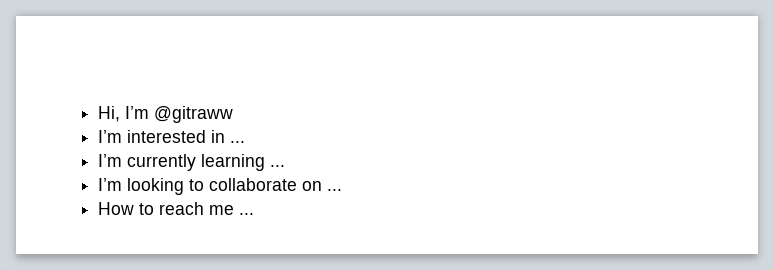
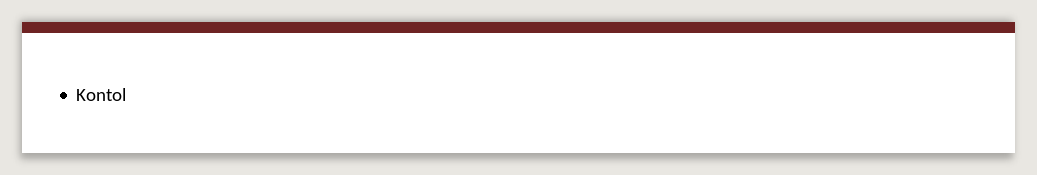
[98,106,234,123] [98,130,246,143] [98,154,286,171] [98,178,343,195] [98,202,255,215] Hi, I’m @gitraww // I’m interested in ... // I’m currently learning ... // I’m looking to collaborate on ... // How to reach me ... -> [76,88,127,101] Kontol

